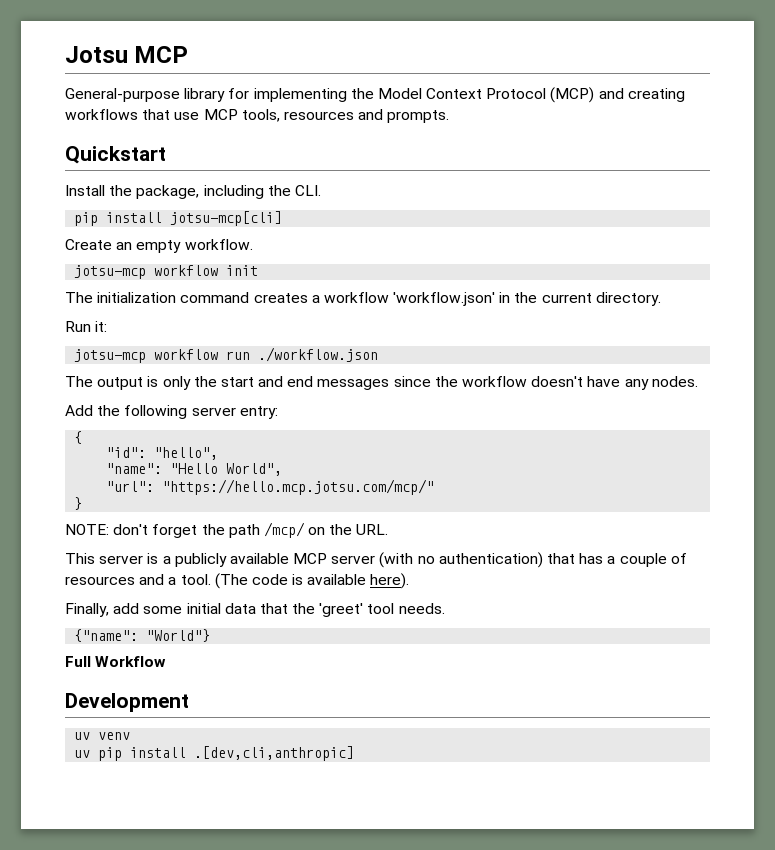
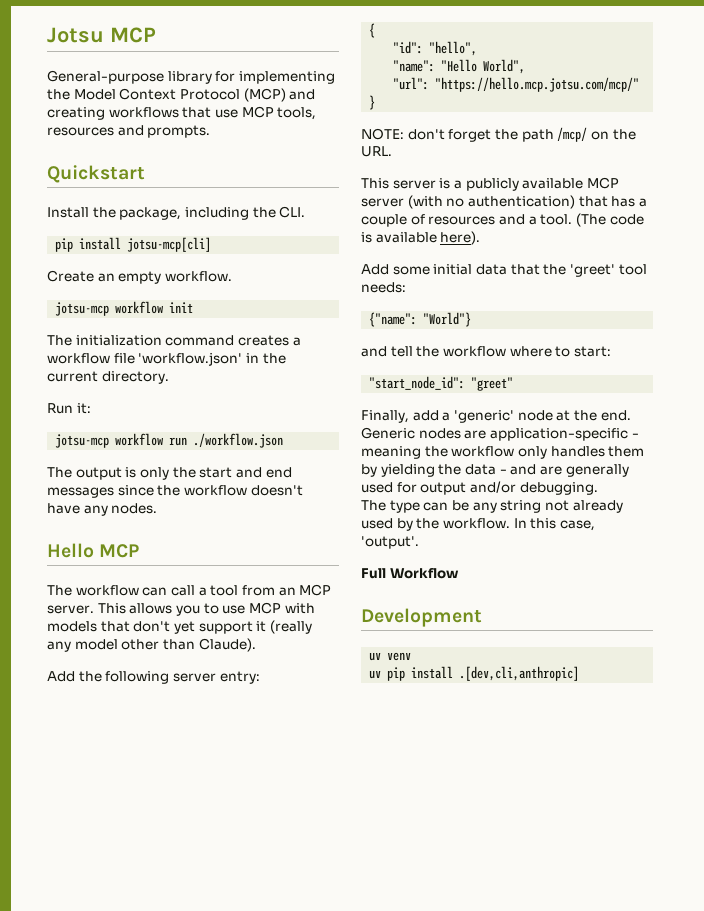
(389, 297) none -> [113,353,135,364] file
(698, 381) none -> [47,543,140,558] [47,584,332,596] [47,602,315,616] [47,620,312,634] [47,638,256,652] // Hello MCP // The workflow can call a tool from an MCP server. This allows you to use MCP with models that don't yet support it (really any model other than Claude).
[65,603,140,617] Finally, add -> [361,264,389,275] Add
[398,603,445,614] needs. -> [361,282,406,293] needs:
(211, 635) none -> [361,346,611,357] [369,376,514,391] [361,410,631,423] [361,427,639,441] [361,446,645,459] [361,464,629,477] [361,481,598,495] [361,500,623,513] [361,518,595,531] [361,536,419,549] // and tell the workflow where to start: // "start_node_id": "greet" // Finally, add a 'generic' node at the end. Generic nodes are application-specific - meaning the workflow only handles them by yielding the data - and are generally used for output and/or debugging. // The type can be any string not already used by the workflow. In this case, 'output'.

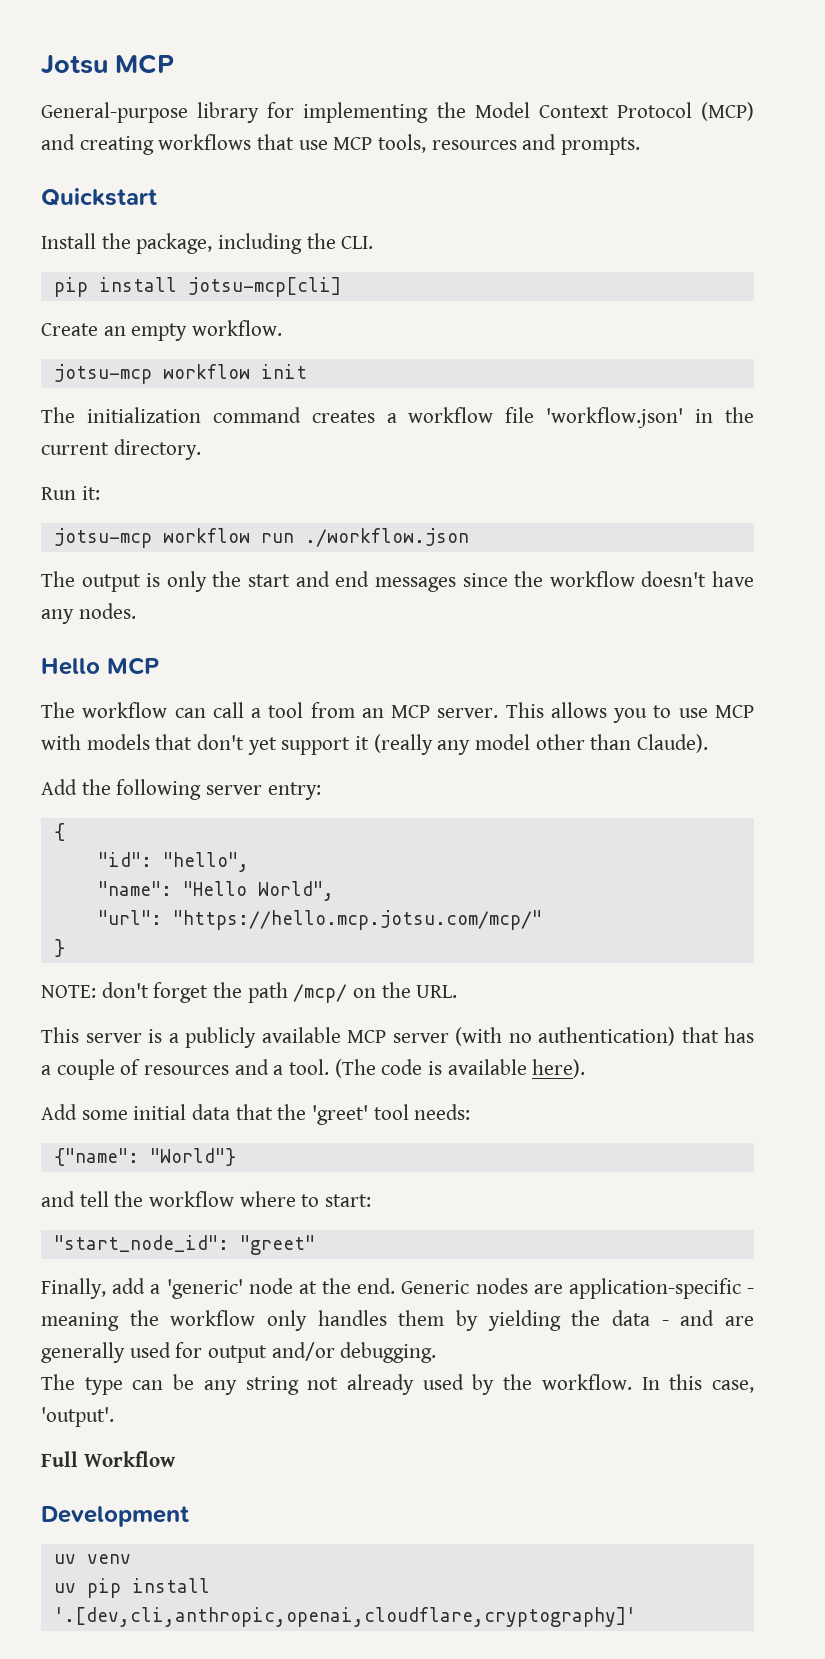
[459,666,580,681] .[dev,cli,anthropic] -> [53,1607,636,1627] '.[dev,cli,anthropic,openai,cloudflare,cryptography]'

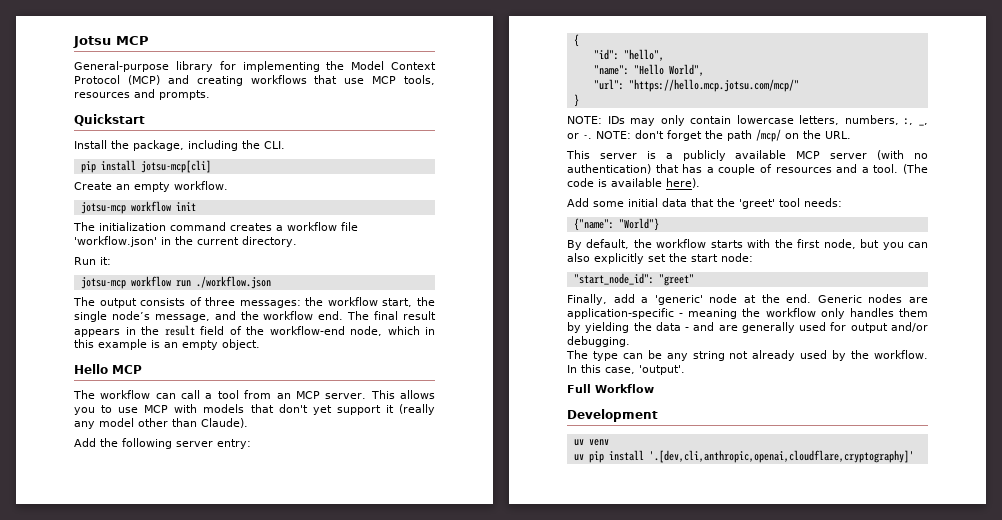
[146,571,754,592] [41,603,136,624] is only the start and end messages since the workflow doesn't have any nodes. -> [140,297,435,308] [74,311,437,322] [74,325,435,337] [74,339,260,350] consists of three messages: the workflow start, the single node’s message, and the workflow end. The final result appears in the result field of the workflow-end node, which in this example is an empty object.
(96, 991) none -> [607,115,928,126] [567,131,631,139] IDs may only contain lowercase letters, numbers, :, _, or -. NOTE:
[41,1191,372,1207] and tell the workflow where to start: -> [567,239,928,250] [567,253,753,264] By default, the workflow starts with the first node, but you can also explicitly set the start node:

